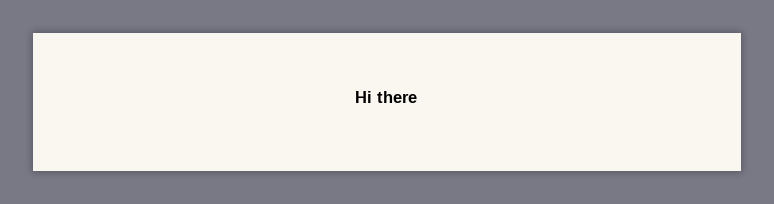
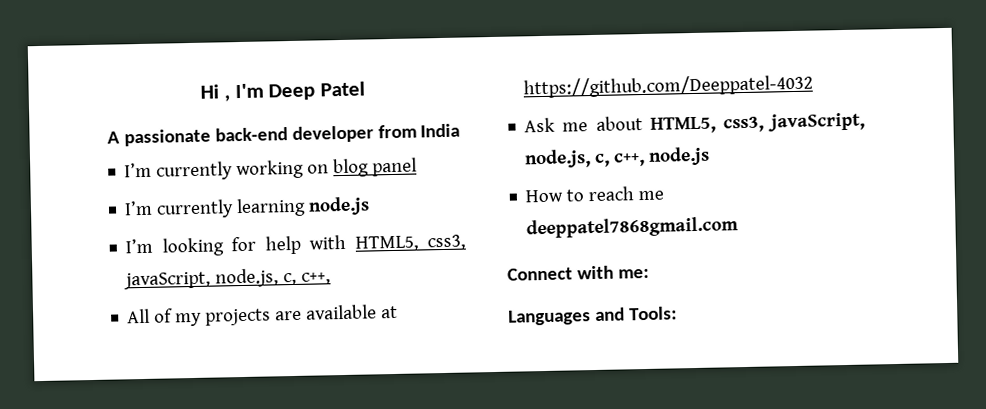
[377,91,417,103] there -> [223,81,365,102] [106,123,461,147] [124,157,418,181] [124,196,371,219] [125,234,466,257] [123,268,332,290] [127,304,399,327] [523,73,814,99] [524,112,865,134] [524,146,711,169] [525,186,665,203] [526,216,740,239] [507,265,649,281] [508,306,677,326] , I'm Deep Patel // A passionate back-end developer from India // I’m currently working on blog panel // I’m currently learning node.js // I’m looking for help with HTML5, css3, javaScript, node.js, c, c++, // All of my projects are available at https://github.com/Deeppatel-4032 // Ask me about HTML5, css3, javaScript, node.js, c, c++, node.js // How to reach me deeppatel7868gmail.com // Connect with me: // Languages and Tools:

